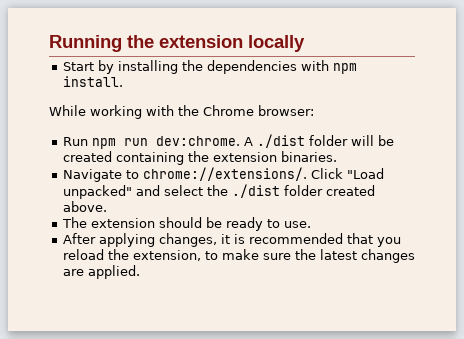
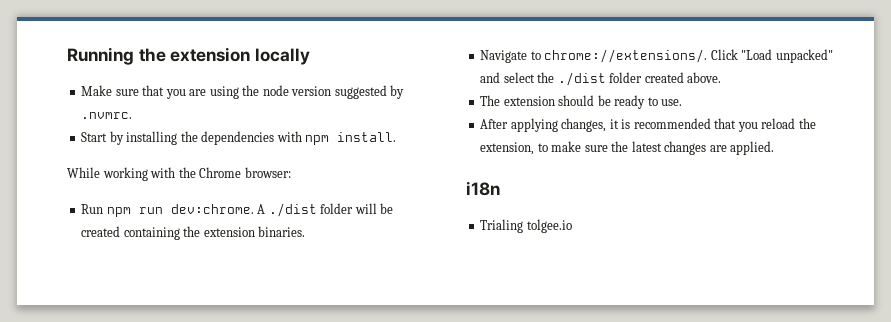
(305, 43) none -> [81,85,405,99] [81,112,133,119] // Make sure that you are using the node version suggested by .nvmrc.
(140, 272) none -> [466,181,500,196] [480,219,572,233] // i18n // Trialing tolgee.io

